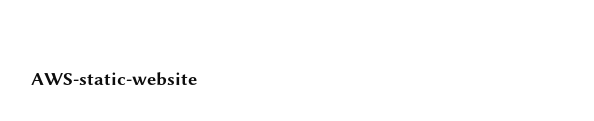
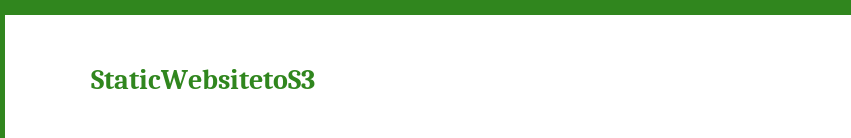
[31,72,197,86] AWS-static-website -> [91,69,315,89] StaticWebsitetoS3

